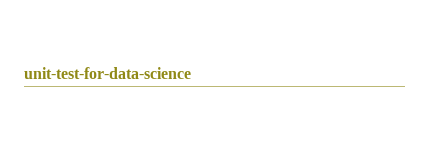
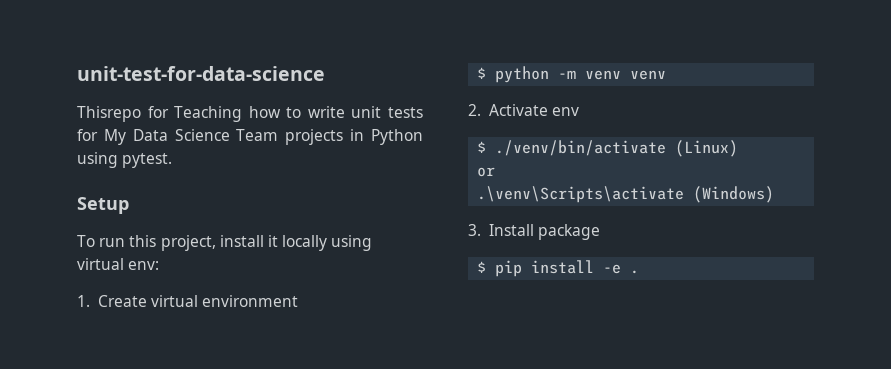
(191, 73) none -> [77,106,423,122] [77,129,423,145] [77,152,173,168] [77,197,129,214] [77,235,373,251] [77,258,160,270] [77,295,299,307] [477,66,667,83] [468,104,579,116] [477,140,739,157] [477,167,496,177] [477,186,775,203] [468,224,600,240] [477,260,640,277] // Thisrepo for Teaching how to write unit tests for My Data Science Team projects in Python using pytest. // Setup // To run this project, install it locally using virtual env: // 1. Create virtual environment // $ python -m venv venv // 2. Activate env // $ ./venv/bin/activate (Linux) // or // .\venv\Scripts\activate (Windows) // 3. Install package // $ pip install -e .

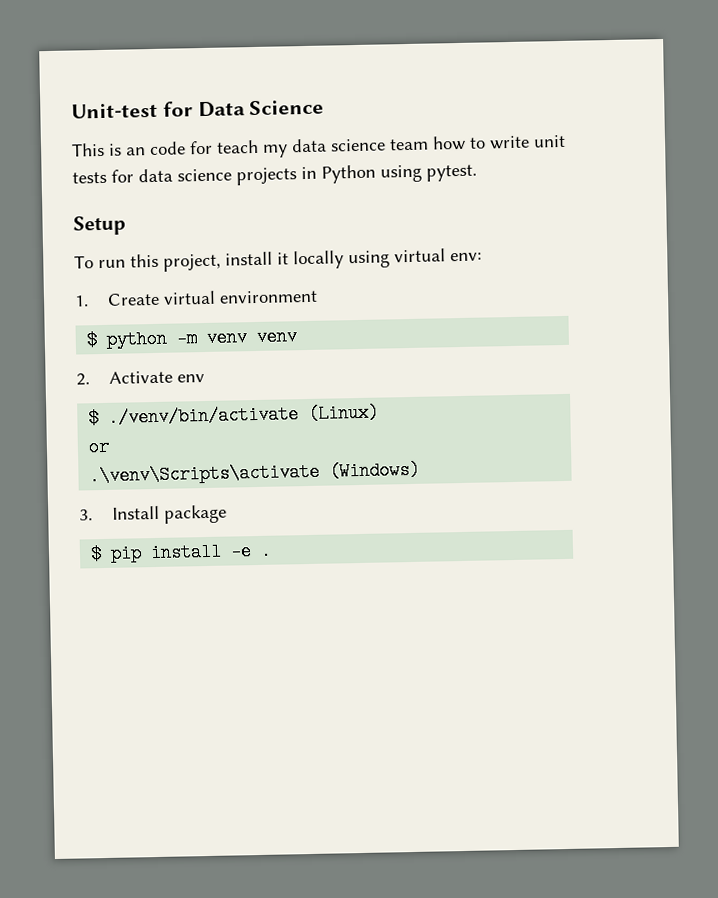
[77,66,325,81] [77,106,243,122] unit-test-for-data-science // Thisrepo for Teaching -> [71,99,325,119] [71,138,429,158] Unit-test for Data Science // This is an code for teach my data science team
[103,129,279,145] My Data Science Team -> [138,168,232,183] data science

